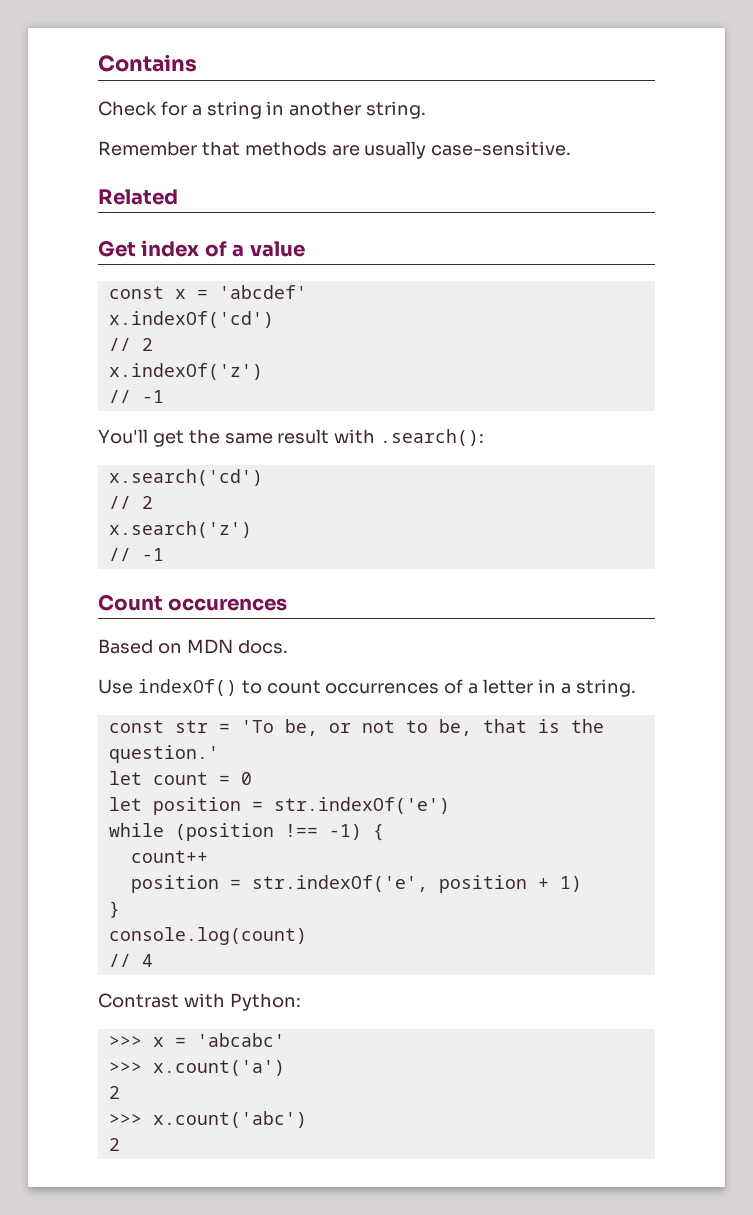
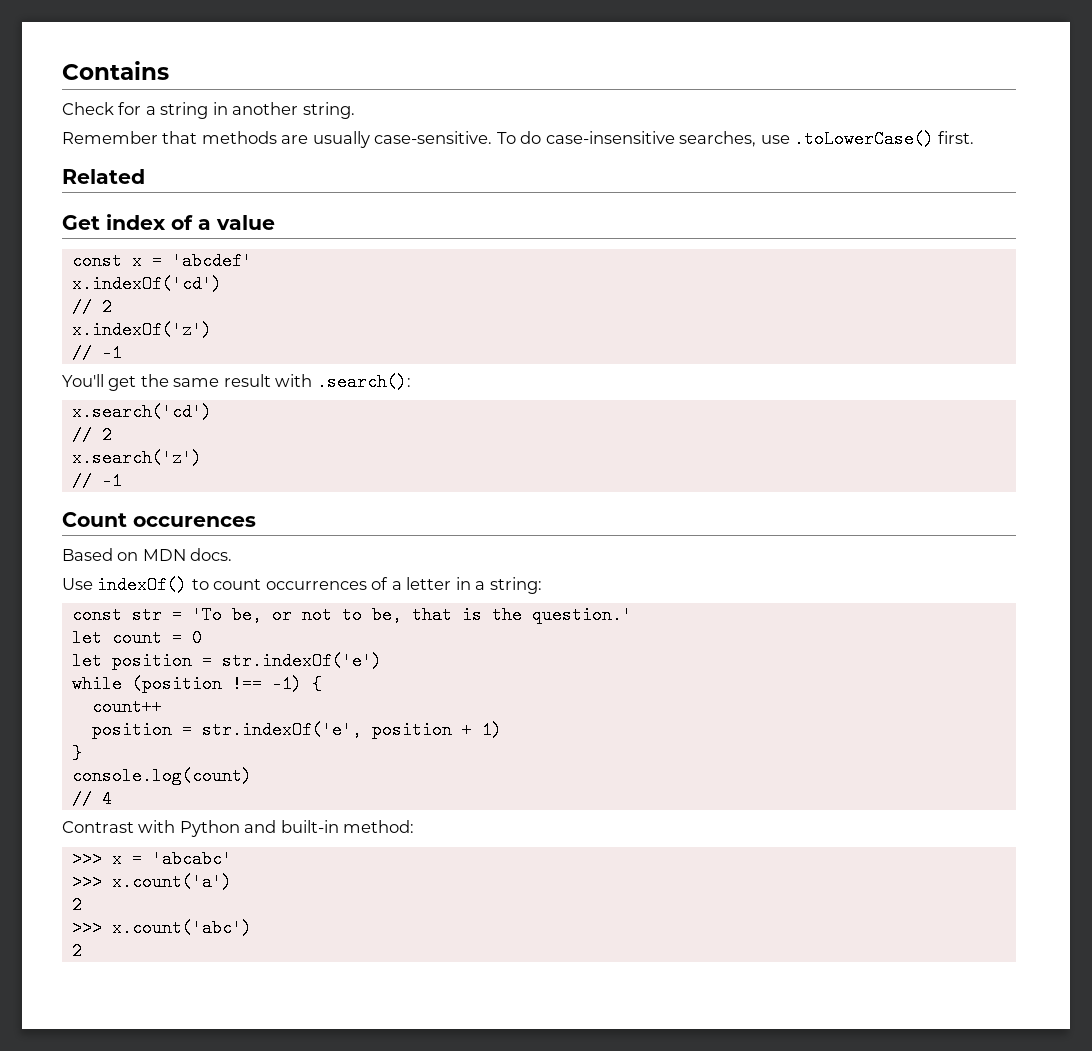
(572, 148) none -> [496,130,975,148] To do case-insensitive searches, use .toLowerCase() first.
[575,679,636,697] string. -> [489,577,542,594] string:
[229,993,301,1011] Python: -> [179,820,415,837] Python and built-in method:

